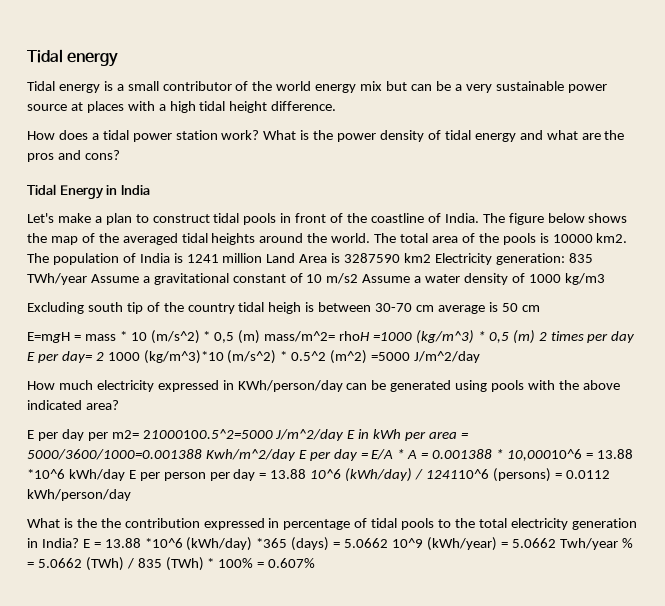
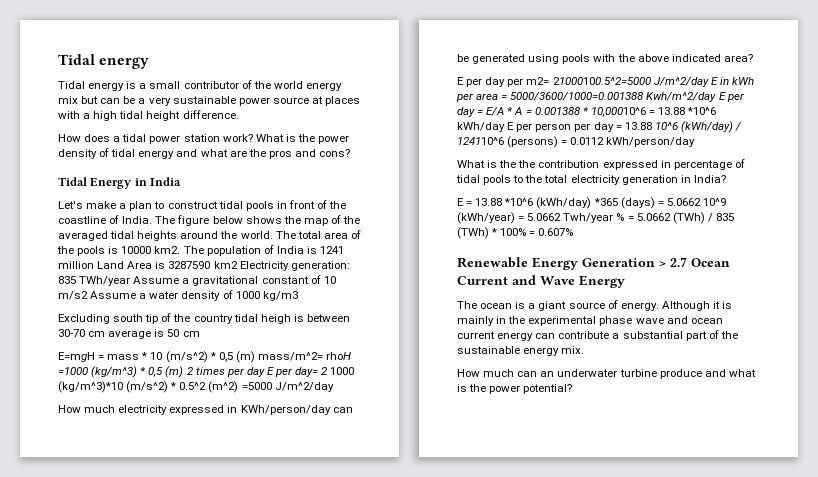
(79, 543) none -> (726, 179) //
(316, 563) none -> [457,257,730,270] [457,275,625,288] [457,300,733,311] [457,316,723,326] [457,330,738,341] [457,346,585,356] [457,369,756,379] [457,384,573,394] // Renewable Energy Generation > 2.7 Ocean Current and Wave Energy // The ocean is a giant source of energy. Although it is mainly in the experimental phase wave and ocean current energy can contribute a substantial part of the sustainable energy mix. // How much can an underwater turbine produce and what is the power potential?

